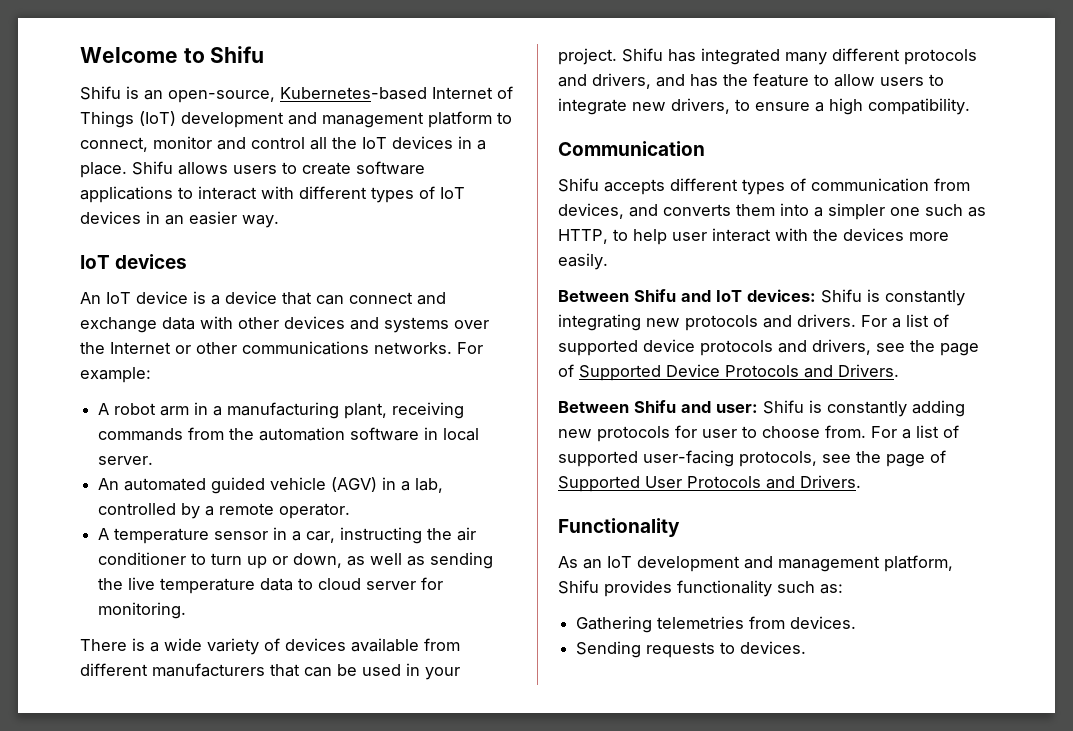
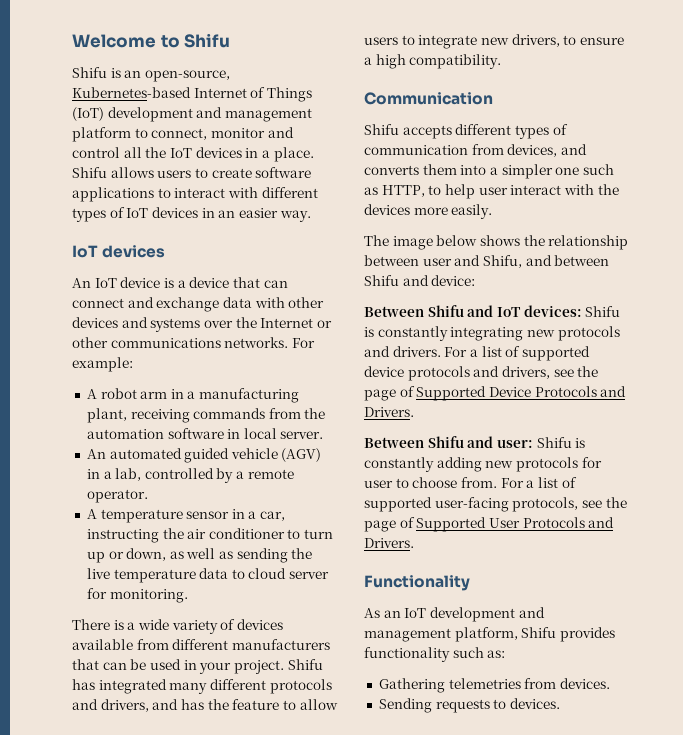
(608, 261) none -> [364,235,629,250] [364,255,610,268] [364,275,476,286] // The image below shows the relationship between user and Shifu, and between Shifu and device:

